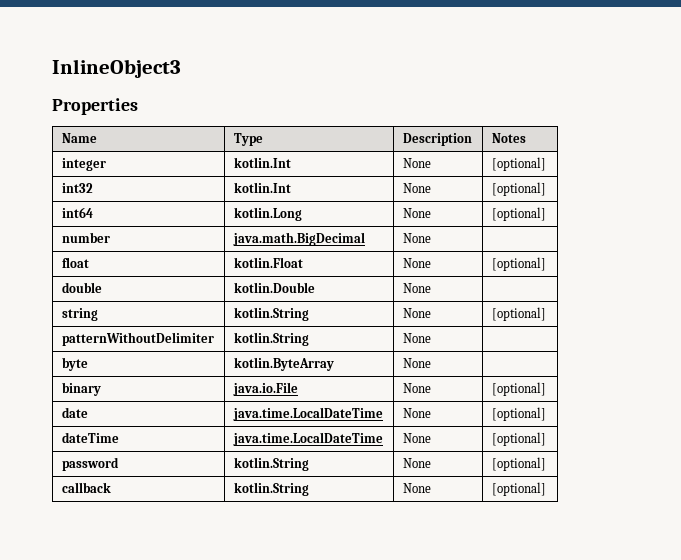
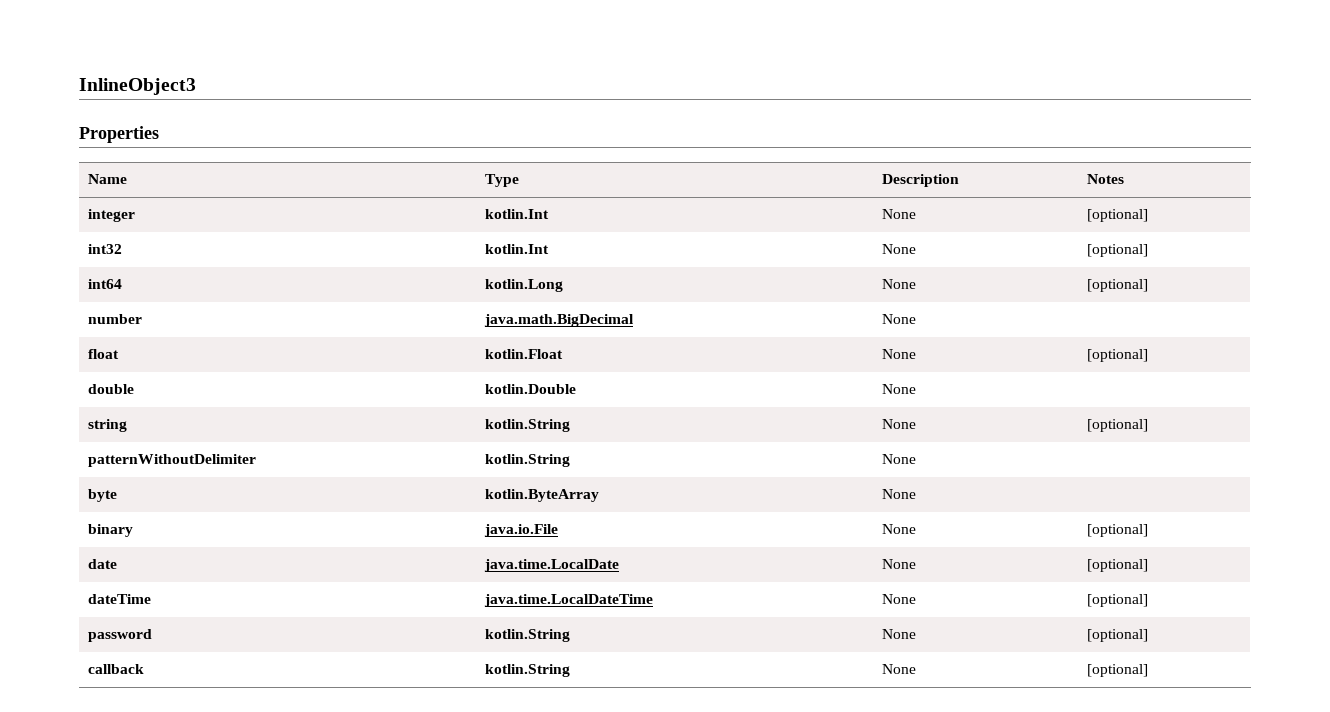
[232,407,383,421] java.time.LocalDateTime -> [484,559,620,572] java.time.LocalDate

